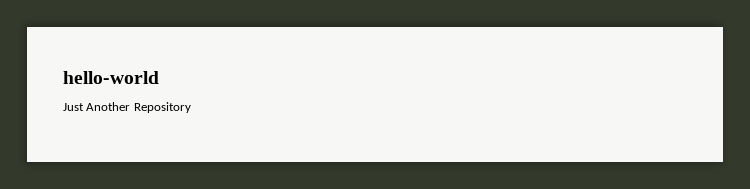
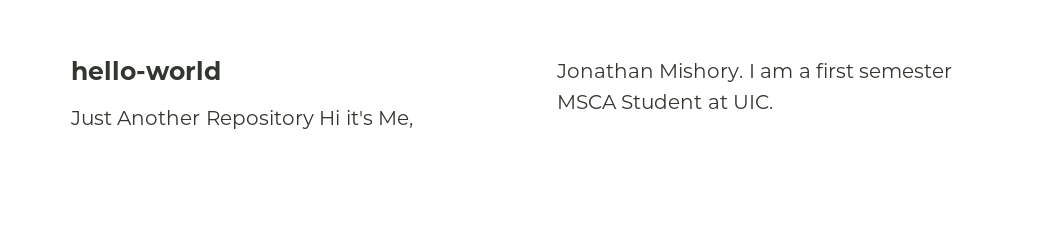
(191, 107) none -> [319,110,413,128] [556,63,953,82] [557,94,774,109] Hi it's Me, Jonathan Mishory. I am a first semester MSCA Student at UIC.

